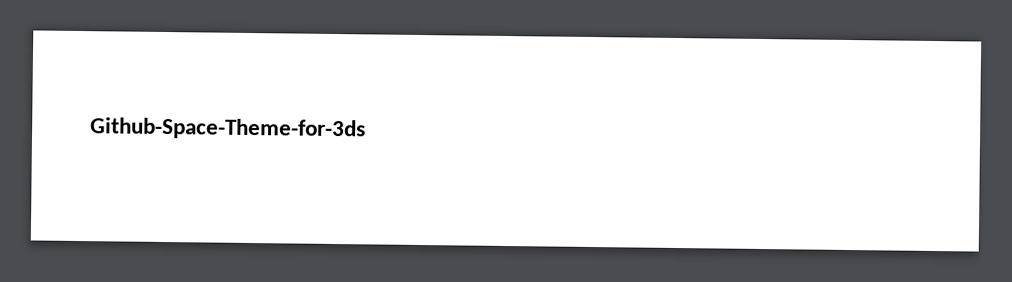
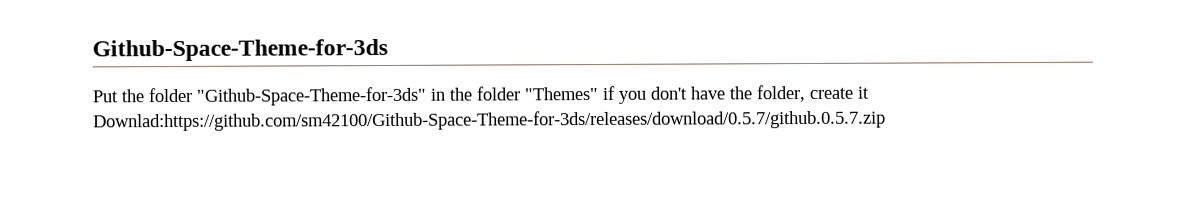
(366, 129) none -> [92,85,869,106] [93,109,886,132] // Put the folder "Github-Space-Theme-for-3ds" in the folder "Themes" if you don't have the folder, create it Downlad:https://github.com/sm42100/Github-Space-Theme-for-3ds/releases/download/0.5.7/github.0.5.7.zip

